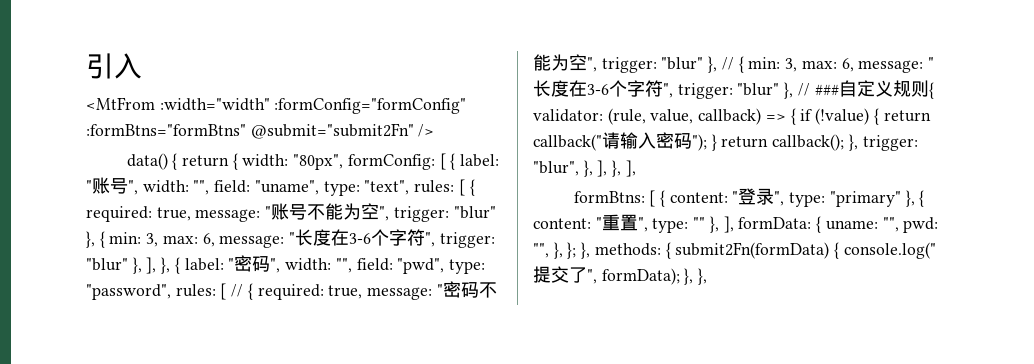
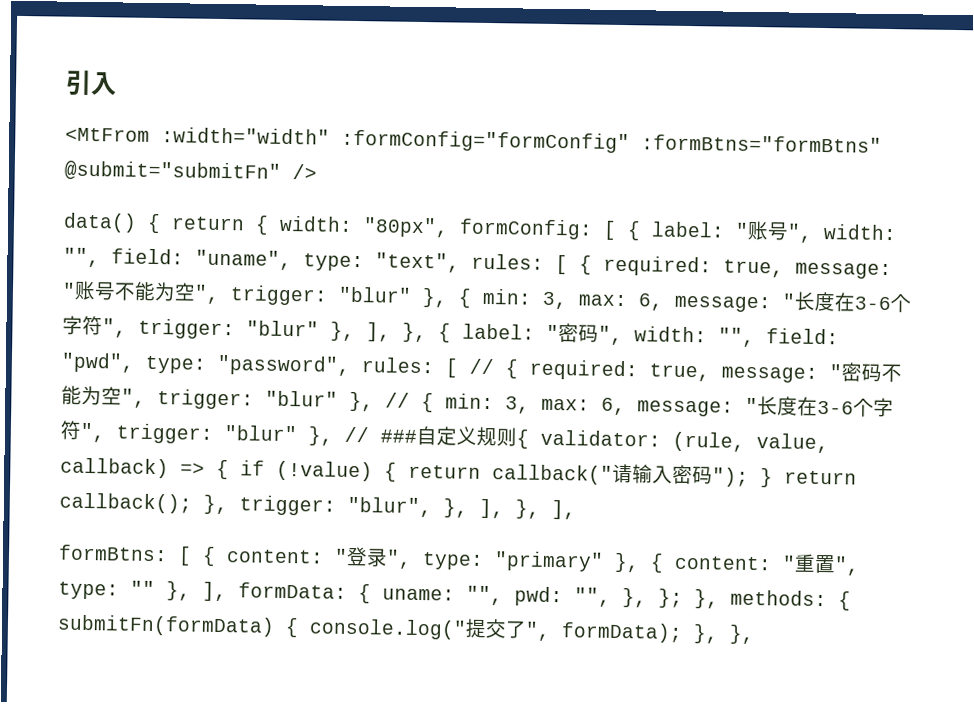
[250,123,414,139] @submit="submit2Fn" -> [64,160,281,183] @submit="submitFn"
[675,242,830,259] submit2Fn(formData) -> [57,614,275,637] submitFn(formData)

